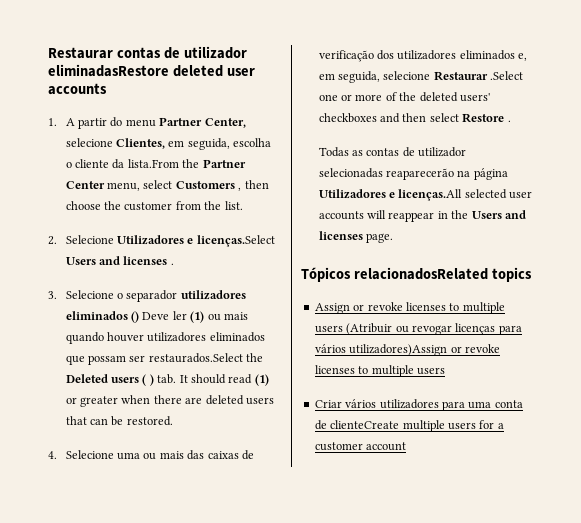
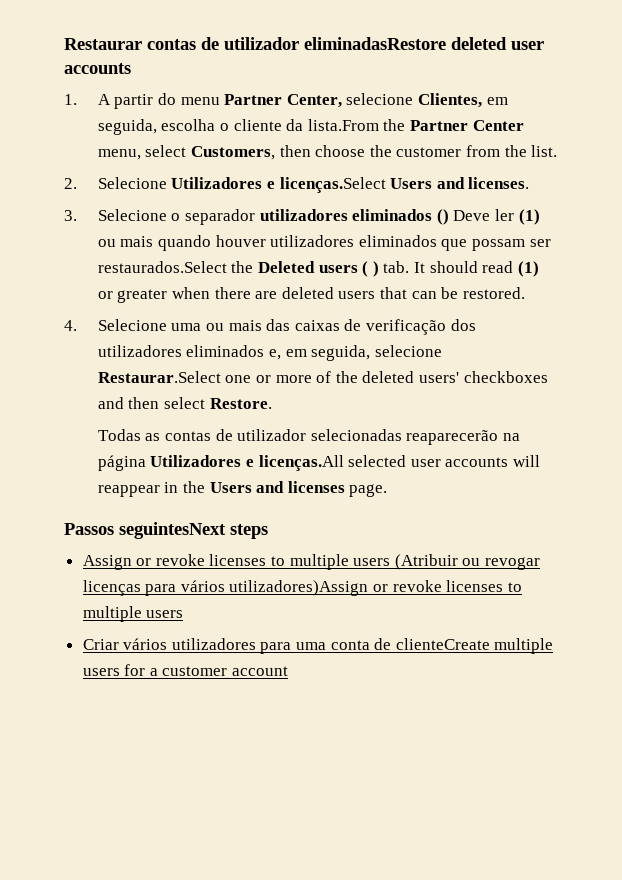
[175,181,242,191] Customers , -> [191,146,276,160] Customers,
[123,256,174,265] licenses . -> [468,177,530,189] licenses.
[433,71,524,81] Restaurar .Select -> [97,371,221,383] Restaurar.Select
[462,113,511,123] Restore . -> [209,398,272,409] Restore.
[301,267,532,282] Tópicos relacionadosRelated topics -> [64,522,268,539] Passos seguintesNext steps

